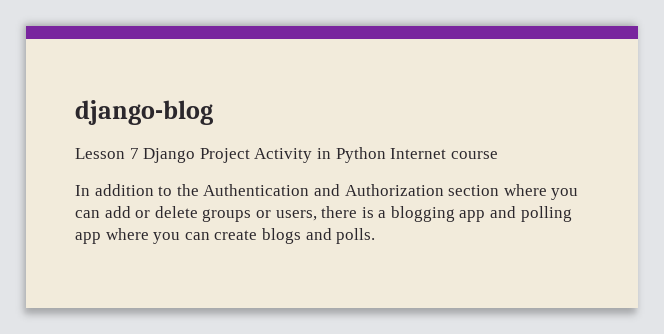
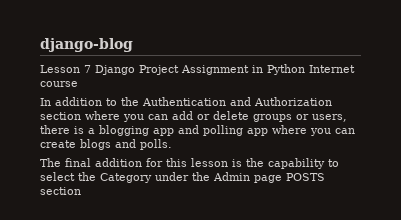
[254,148,313,163] Activity -> [181,65,249,75] Assignment
(376, 236) none -> [40,158,339,169] [40,172,325,183] [40,187,81,195] // The final addition for this lesson is the capability to select the Category under the Admin page POSTS section

